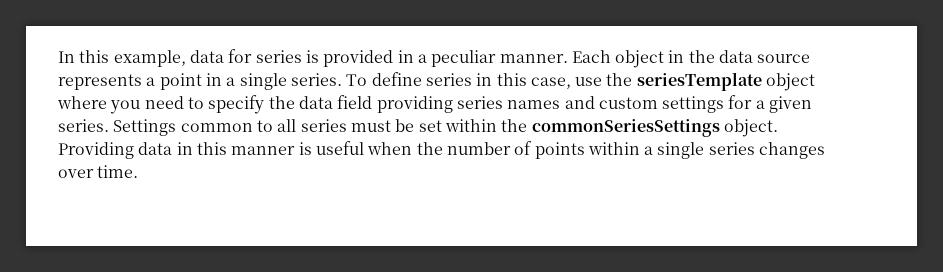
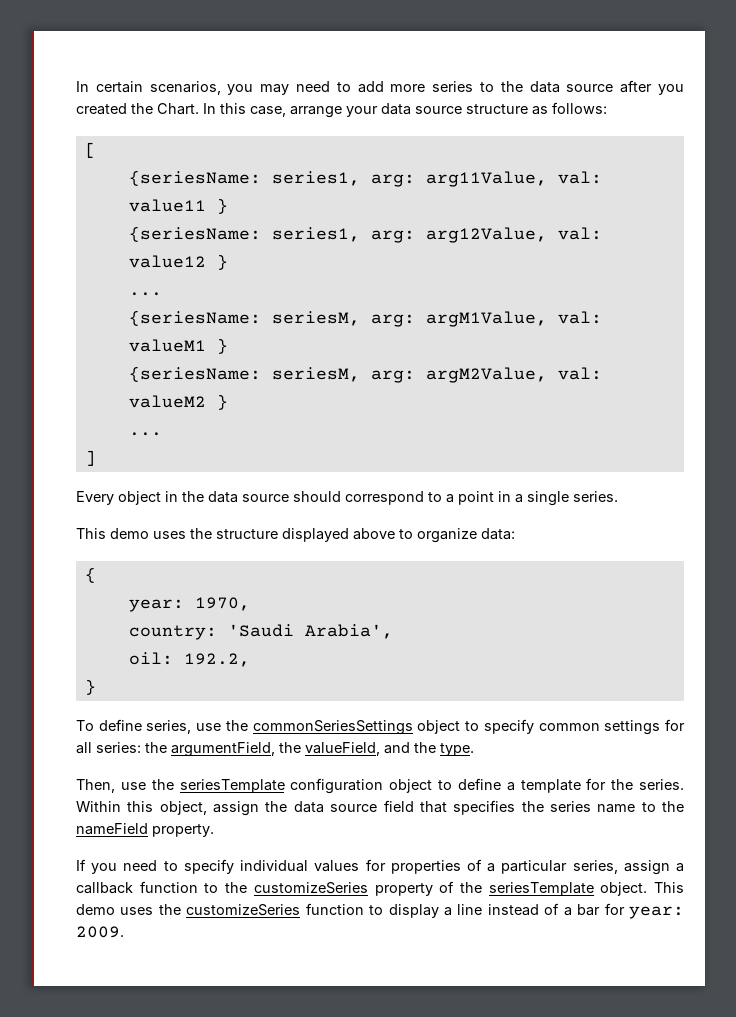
[58,49,611,67] In this example, data for series is provided in a peculiar manner. Each -> [76,80,684,95] [76,102,607,118] [84,142,96,158] [128,170,602,187] [128,198,228,214] [128,226,602,243] [128,254,228,270] [128,292,162,296] [128,310,602,327] [128,338,228,354] [128,366,602,383] [128,394,228,410] [128,432,162,436] [84,450,96,466] [76,491,114,505] In certain scenarios, you may need to add more series to the data source after you created the Chart. In this case, arrange your data source structure as follows: // [ // {seriesName: series1, arg: arg11Value, val: value11 } // {seriesName: series1, arg: arg12Value, val: value12 } // ... // {seriesName: seriesM, arg: argM1Value, val: valueM1 } // {seriesName: seriesM, arg: argM2Value, val: valueM2 } // ... // ] // Every
[58,74,142,90] represents -> [293,491,442,505] should correspond to
[346,72,816,91] [57,95,813,114] [58,119,778,137] [58,141,826,159] [58,165,139,178] To define series in this case, use the seriesTemplate object where you need to specify the data field providing series names and custom settings for a given series. Settings common to all series must be set within the commonSeriesSettings object. Providing data in this manner is useful when the number of points within a single series changes over time. -> [76,528,515,543] [84,567,96,583] [128,597,250,612] [128,624,393,640] [128,652,250,667] [84,679,96,695] [76,719,686,735] [76,742,474,757] [76,778,684,794] [76,800,684,816] [76,823,214,837] [76,859,684,875] [76,881,684,896] [76,903,685,919] [76,926,124,938] // This demo uses the structure displayed above to organize data: // { // year: 1970, // country: 'Saudi Arabia', // oil: 192.2, // } // To define series, use the commonSeriesSettings object to specify common settings for all series: the argumentField, the valueField, and the type. // Then, use the seriesTemplate configuration object to define a template for the series. Within this object, assign the data source field that specifies the series name to the nameField property. // If you need to specify individual values for properties of a particular series, assign a callback function to the customizeSeries property of the seriesTemplate object. This demo uses the customizeSeries function to display a line instead of a bar for year: 2009.

